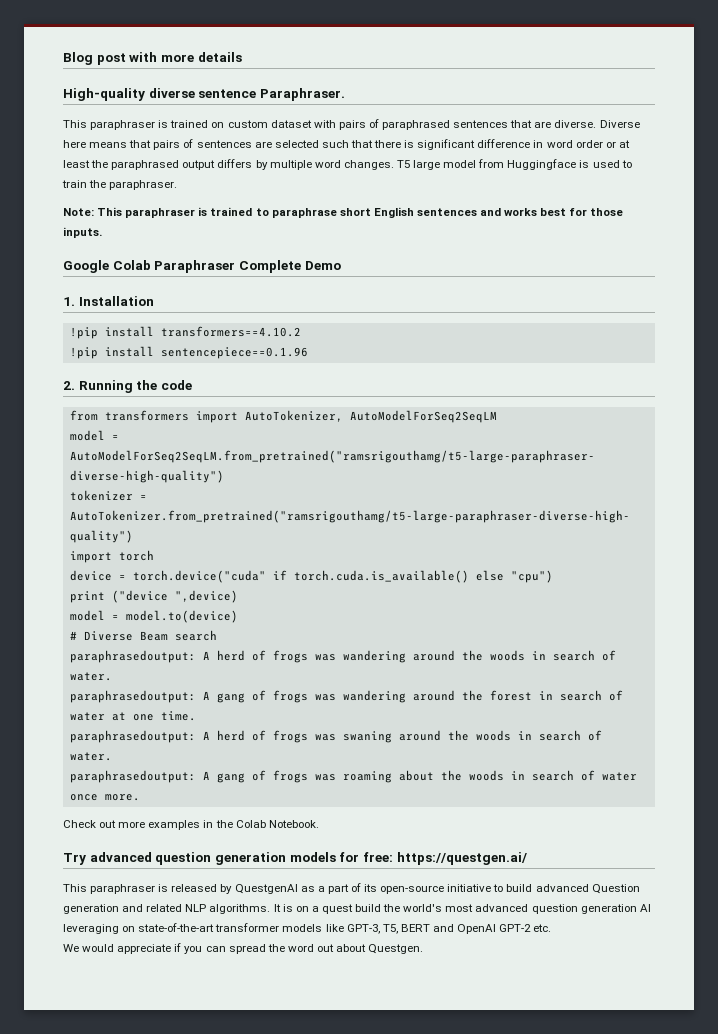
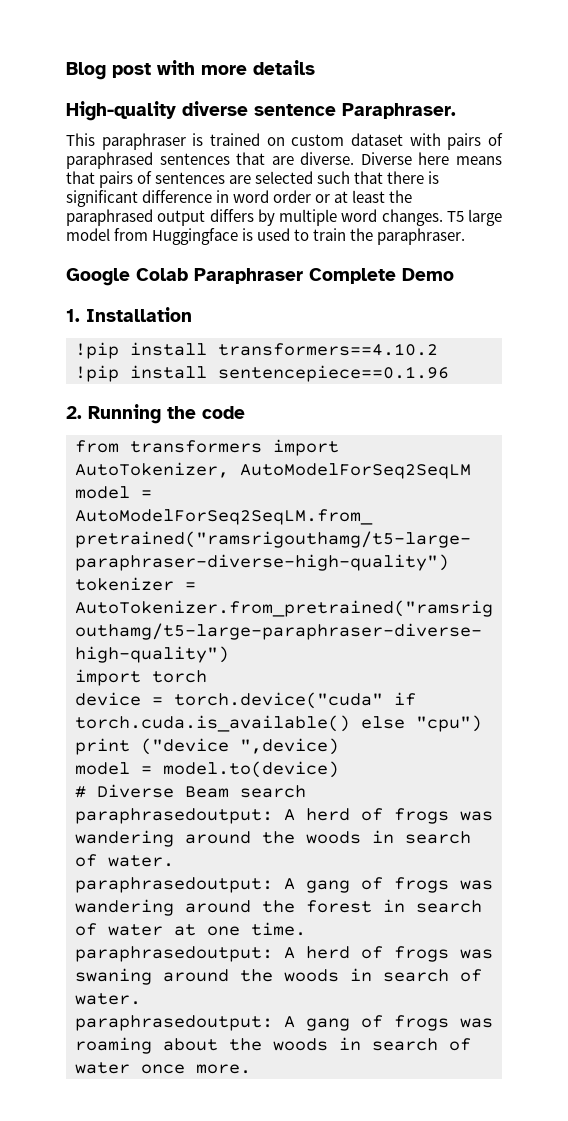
[63,207,624,218] [63,227,102,238] // Note: This paraphraser is trained to paraphrase short English sentences and works best for those inputs. -> (466, 236) none
[63,820,319,830] [63,852,527,865] [63,883,640,894] [63,904,651,914] [63,923,552,934] [63,943,424,954] // Check out more examples in the Colab Notebook. // Try advanced question generation models for free: https://questgen.ai/ // This paraphraser is released by QuestgenAI as a part of its open-source initiative to build advanced Question generation and related NLP algorithms. It is on a quest build the world's most advanced question generation AI leveraging on state-of-the-art transformer models like GPT-3, T5, BERT and OpenAI GPT-2 etc. // We would appreciate if you can spread the word out about Questgen. -> (251, 1069) none

